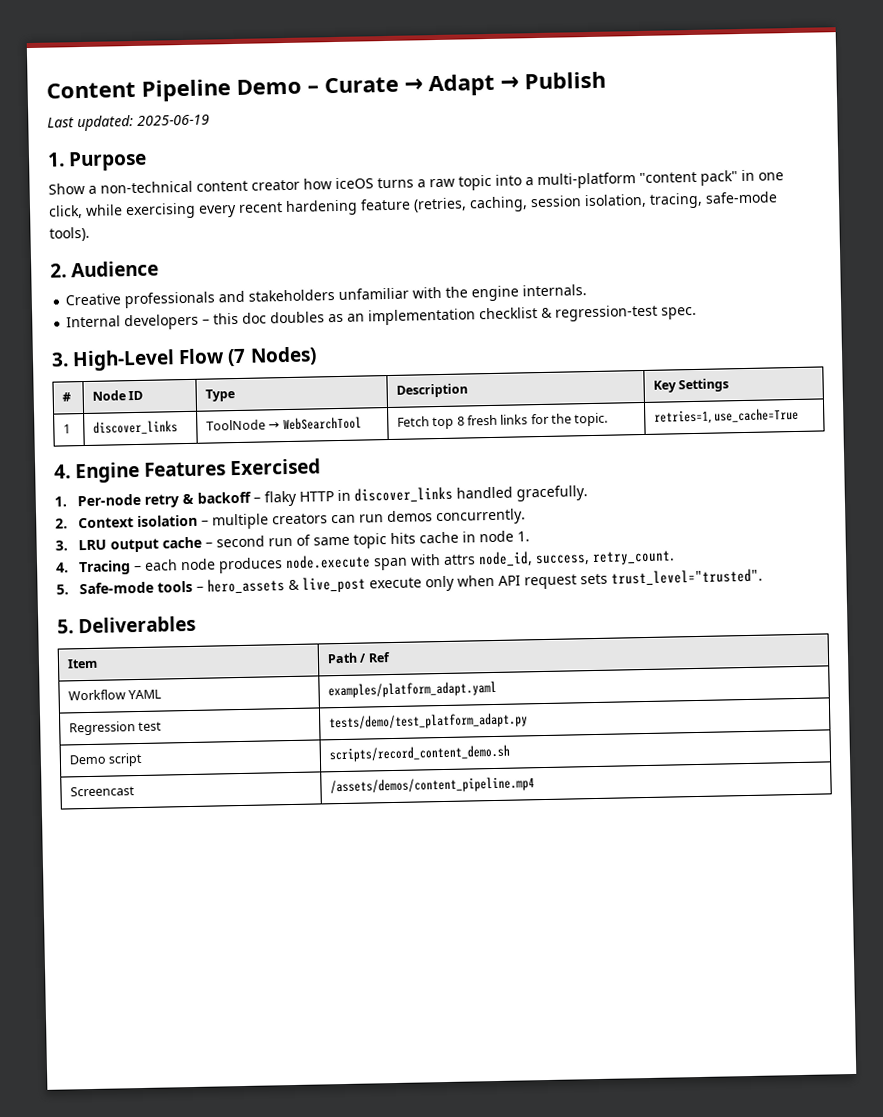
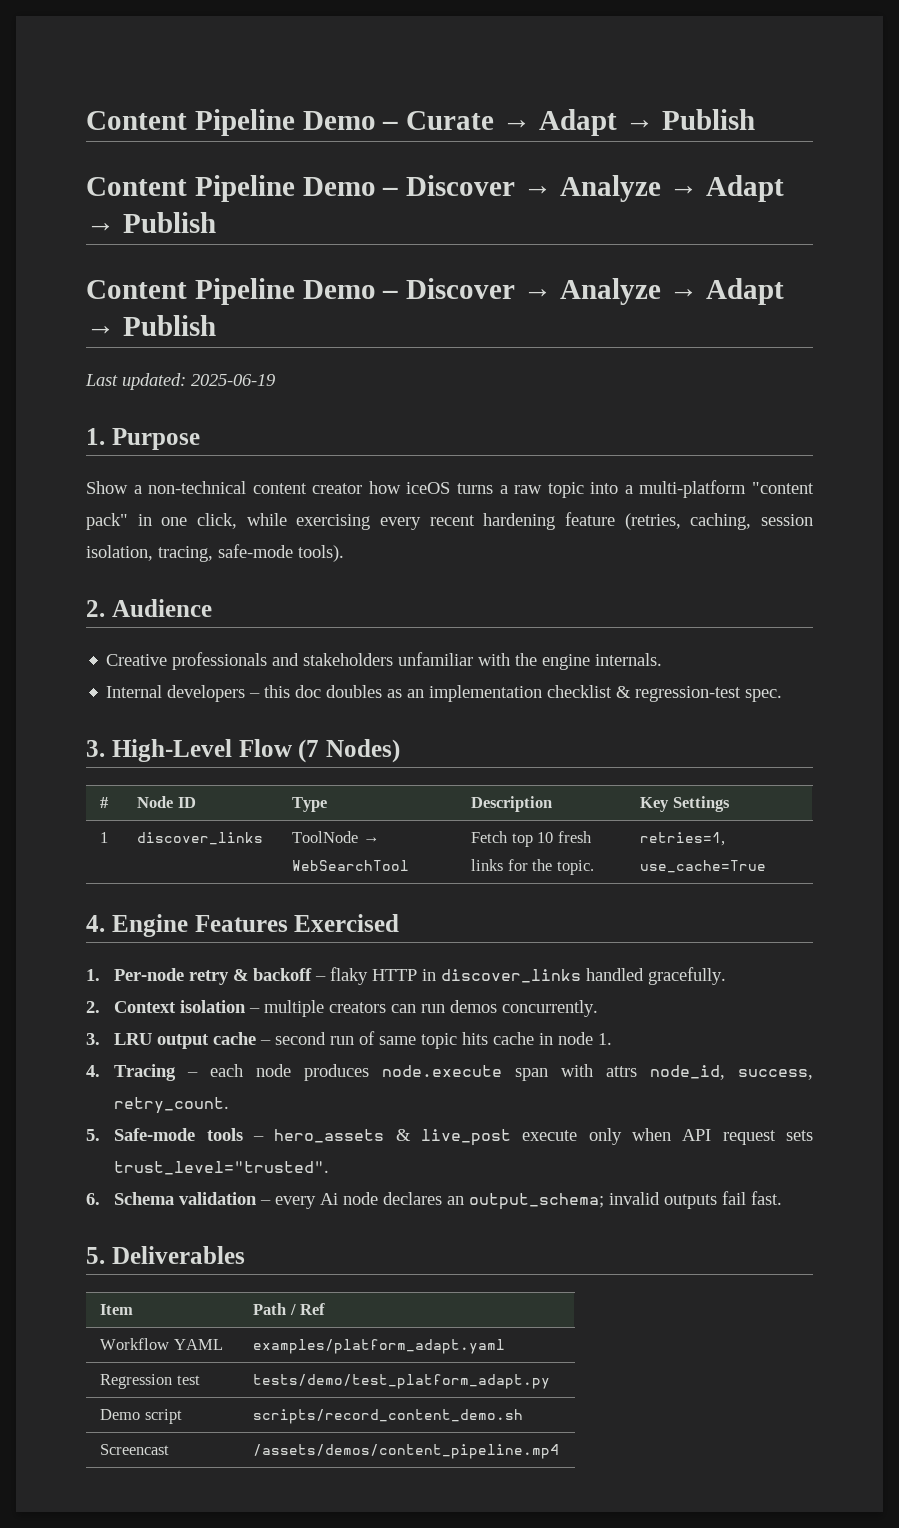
(606, 80) none -> [86,175,784,202] [86,212,216,233] [86,278,784,305] [86,315,216,336] // Content Pipeline Demo – Discover → Analyze → Adapt → Publish // Content Pipeline Demo – Discover → Analyze → Adapt → Publish
[456,416,465,426] 8 -> [537,832,554,843] 10
(763, 577) none -> [86,1191,783,1210] // 6. Schema validation – every Ai node declares an output_schema; invalid outputs fail fast.

